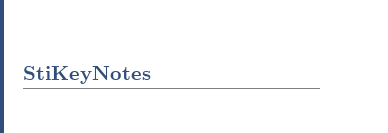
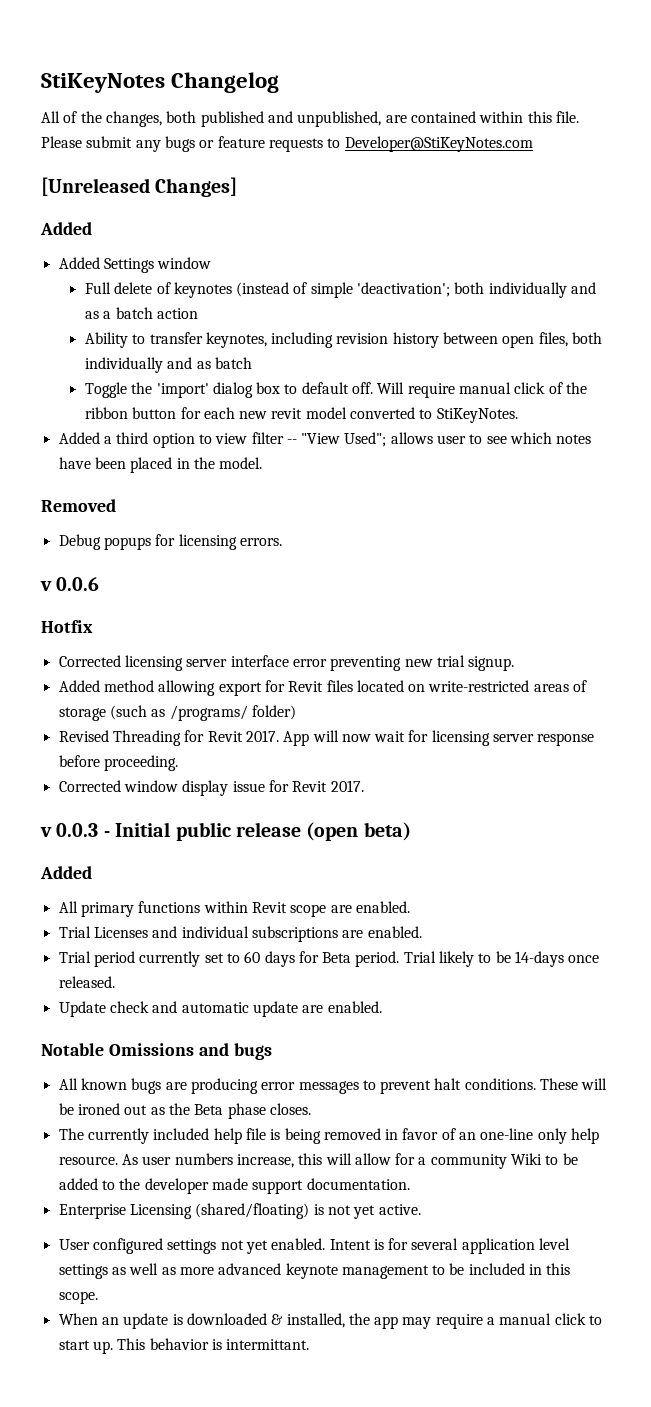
(151, 75) none -> [171,72,280,93] [41,111,579,127] [41,136,533,152] [41,177,238,197] [40,222,92,235] [58,257,212,273] [84,282,597,298] [84,307,198,319] [84,332,603,348] [84,357,252,373] [84,382,588,398] [84,407,518,423] [58,432,592,448] [58,457,263,473] [41,499,116,512] [58,534,282,550] [40,577,100,591] [41,620,93,633] [58,655,515,671] [58,680,588,696] [58,705,296,721] [58,730,595,746] [58,755,178,771] [58,780,364,796] [40,822,411,841] [40,866,92,879] [58,901,410,917] [58,926,422,942] [58,951,600,967] [58,976,115,988] [58,1001,382,1017] [41,1043,272,1060] [58,1078,608,1094] [58,1103,311,1119] [58,1128,600,1144] [58,1153,578,1169] [58,1178,410,1194] [58,1203,421,1219] [58,1238,571,1254] [58,1263,571,1279] [58,1291,98,1304] [58,1313,603,1329] [58,1338,310,1354] Changelog // All of the changes, both published and unpublished, are contained within this file. Please submit any bugs or feature requests to Developer@StiKeyNotes.com // [Unreleased Changes] // Added // Added Settings window // Full delete of keynotes (instead of simple 'deactivation'; both individually and as a batch action // Ability to transfer keynotes, including revision history between open files, both individually and as batch // Toggle the 'import' dialog box to default off. Will require manual click of the ribbon button for each new revit model converted to StiKeyNotes. // Added a third option to view filter -- "View Used"; allows user to see which notes have been placed in the model. // Removed // Debug popups for licensing errors. // v 0.0.6 // Hotfix // Corrected licensing server interface error preventing new trial signup. // Added method allowing export for Revit files located on write-restricted areas of storage (such as /programs/ folder) // Revised Threading for Revit 2017. App will now wait for licensing server response before proceeding. // Corrected window display issue for Revit 2017. // v 0.0.3 - Initial public release (open beta) // Added // All primary functions within Revit scope are enabled. // Trial Licenses and individual subscriptions are enabled. // Trial period currently set to 60 days for Beta period. Trial likely to be 14-days once released. // Update check and automatic update are enabled. // Notable Omissions and bugs // All known bugs are producing error messages to prevent halt conditions. These will be ironed out as the Beta phase closes. // The currently included help file is being removed in favor of an one-line only help resource. As user numbers increase, this will allow for a community Wiki to be added to the developer made support documentation. // Enterprise Licensing (shared/floating) is not yet active. // User configured settings not yet enabled. Intent is for several application level settings as well as more advanced keynote management to be included in this scope. // When an update is downloaded & installed, the app may require a manual click to start up. This behavior is intermittant.

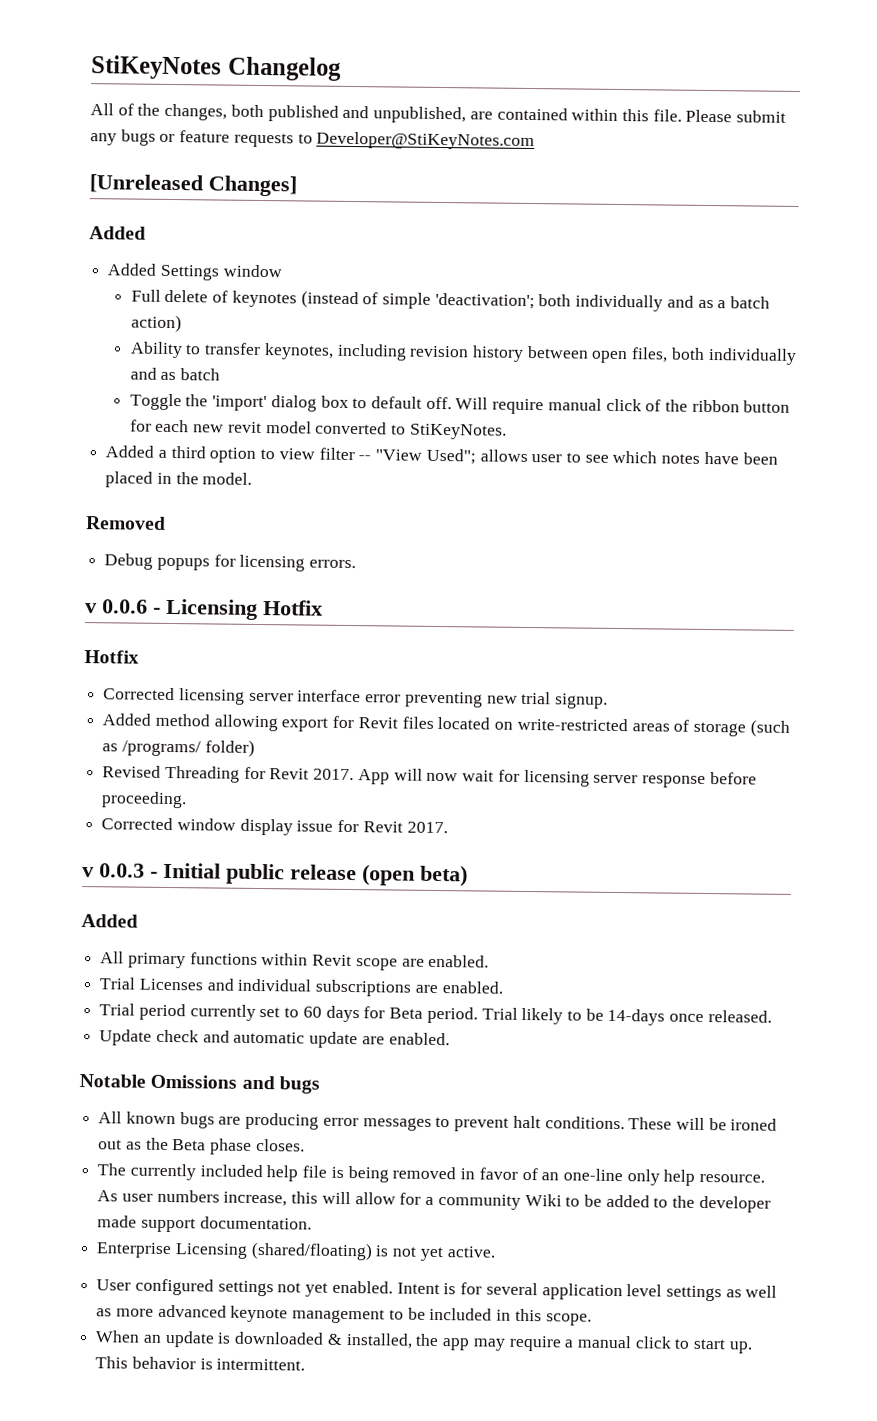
[156,308,198,319] action -> [130,314,182,333] action)
(100, 584) none -> [153,598,323,620] - Licensing Hotfix
[226,1339,310,1350] intermittant. -> [216,1358,306,1371] intermittent.

